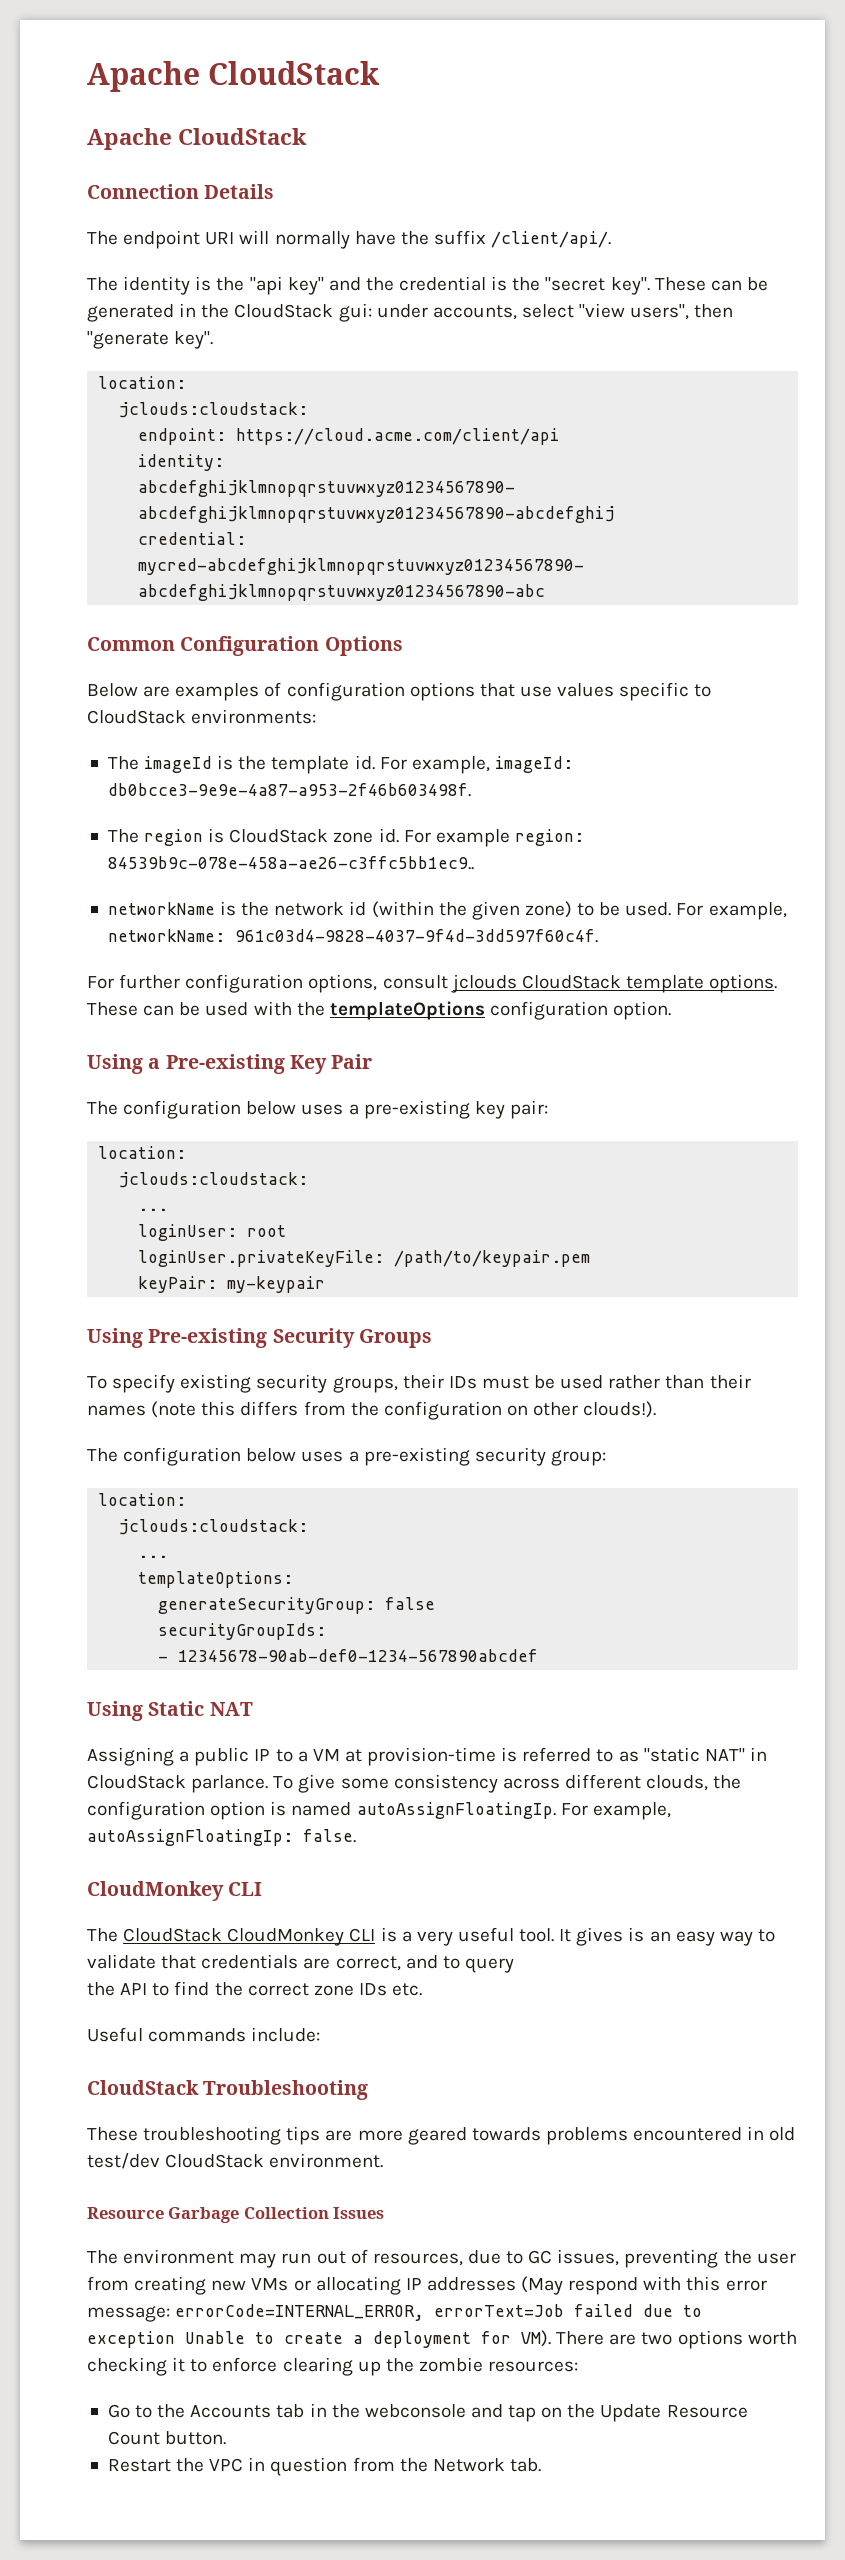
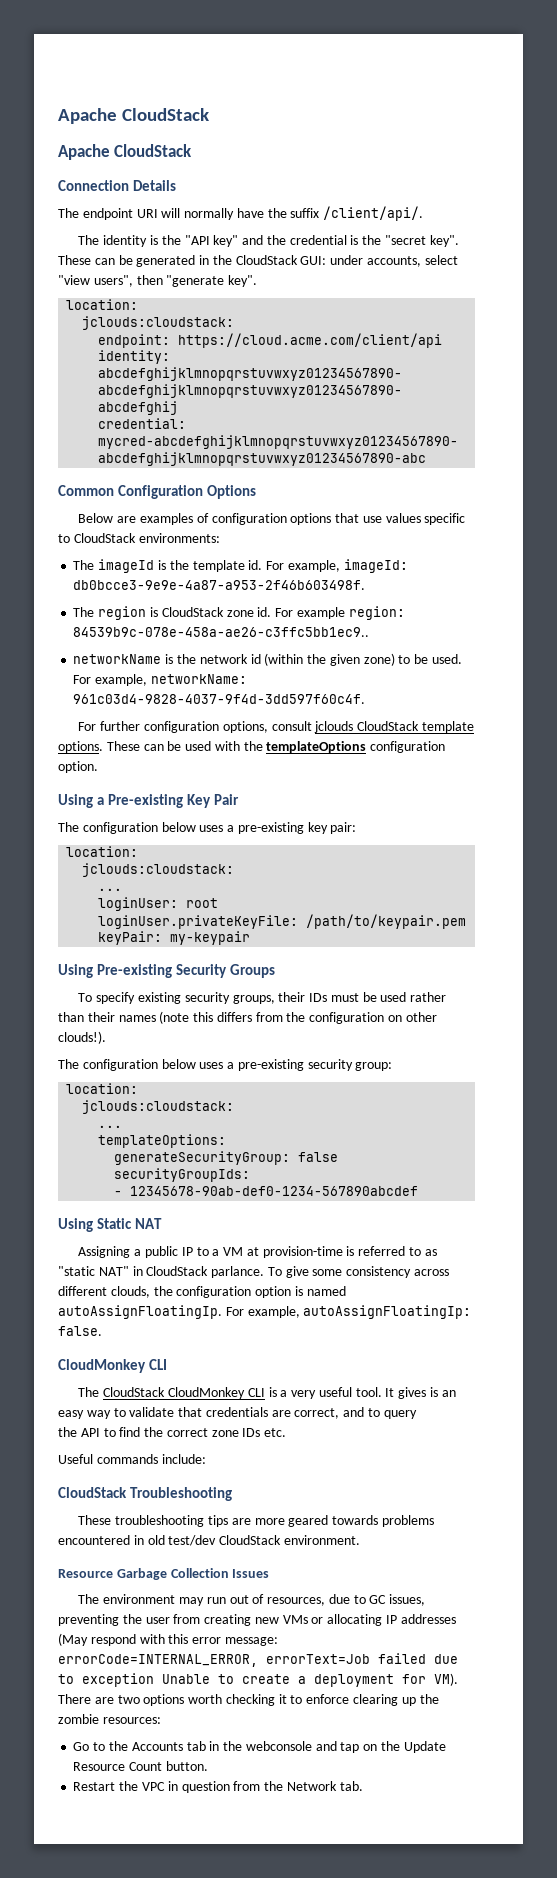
[249,276,283,295] "api -> [184,235,210,245] "API
[338,303,372,322] gui: -> [300,256,327,265] GUI:

